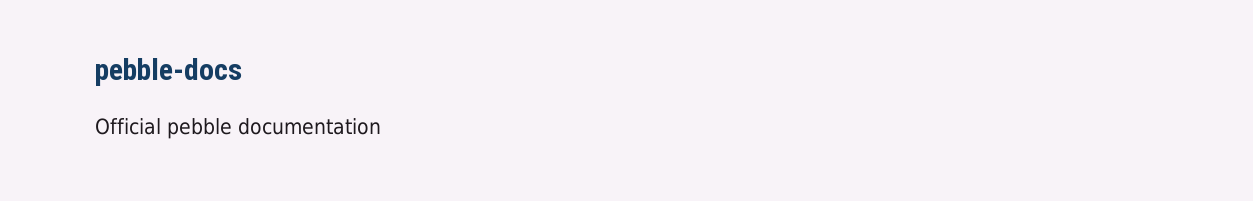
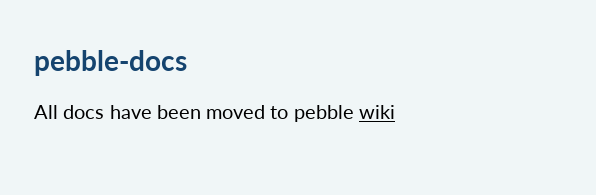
[95,118,381,139] Official pebble documentation -> [34,105,395,122] All docs have been moved to pebble wiki

